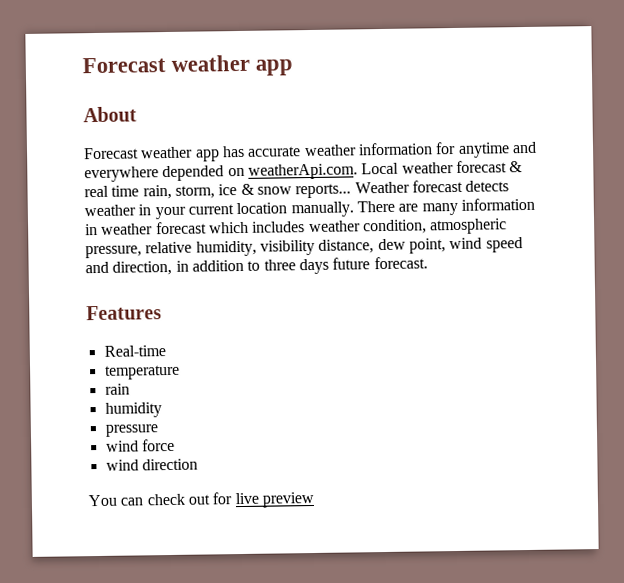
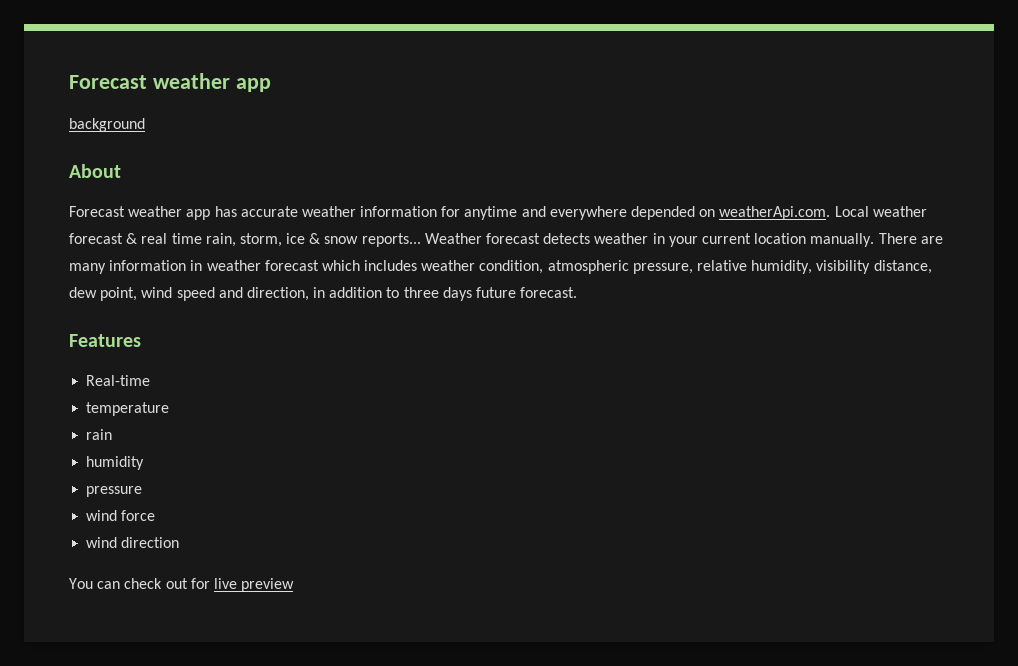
[82,54,294,76] Forecast weather app -> [69,73,271,92] [69,118,145,132] Forecast weather app // background

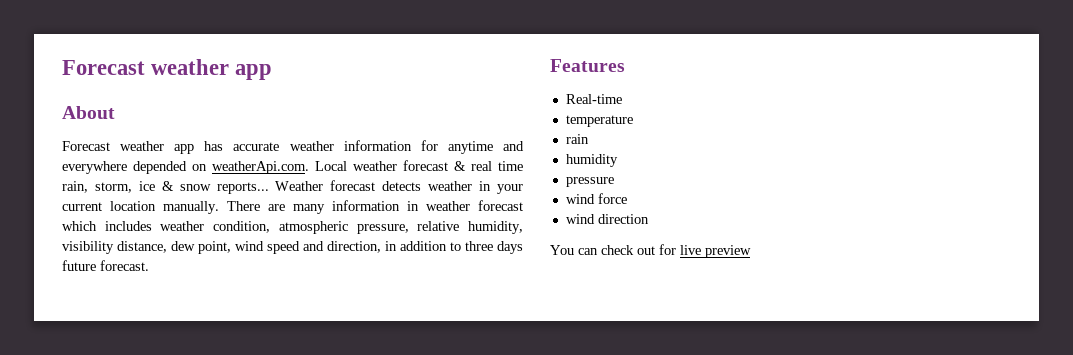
[69,73,271,92] [69,118,145,132] Forecast weather app // background -> [62,59,273,80] Forecast weather app

